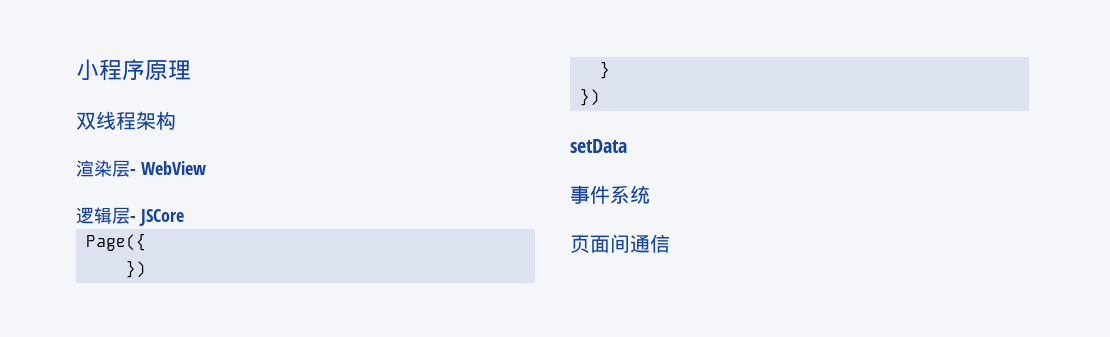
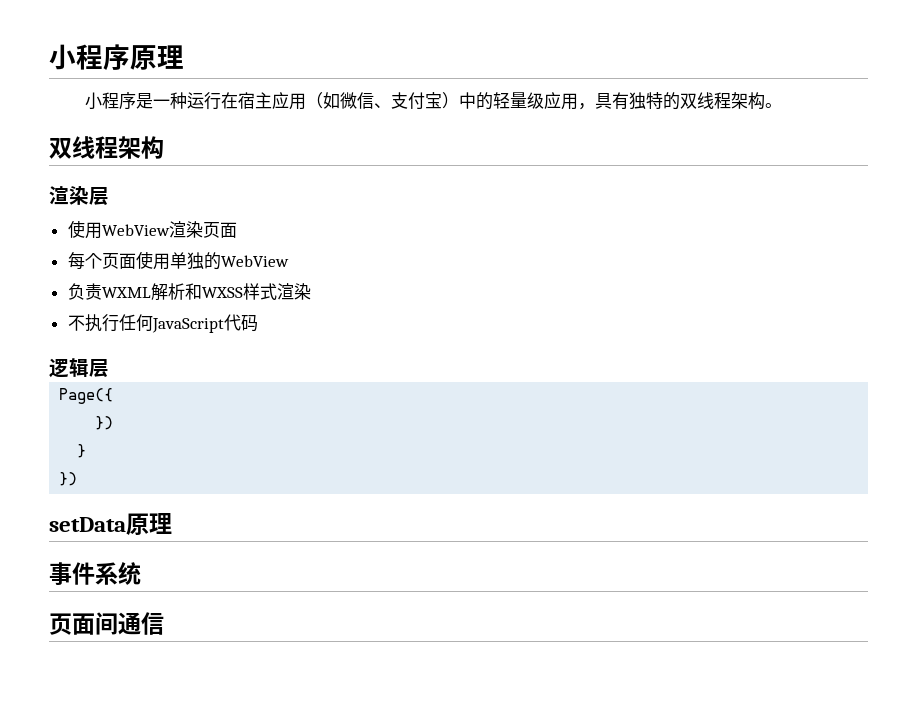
(191, 70) none -> [84,92,782,110] // 小程序是一种运行在宿主应用（如微信、支付宝）中的轻量级应用，具有独特的双线程架构。
[130,161,206,175] - WebView -> [67,220,237,239] [67,251,289,270] [67,283,311,301] [67,314,258,333] // 使用WebView渲染页面 // 每个页面使用单独的WebView // 负责WXML解析和WXSS样式渲染 // 不执行任何JavaScript代码
[130,209,184,226] - JSCore -> (109, 368) none
(627, 146) none -> [126,513,172,535] 原理

